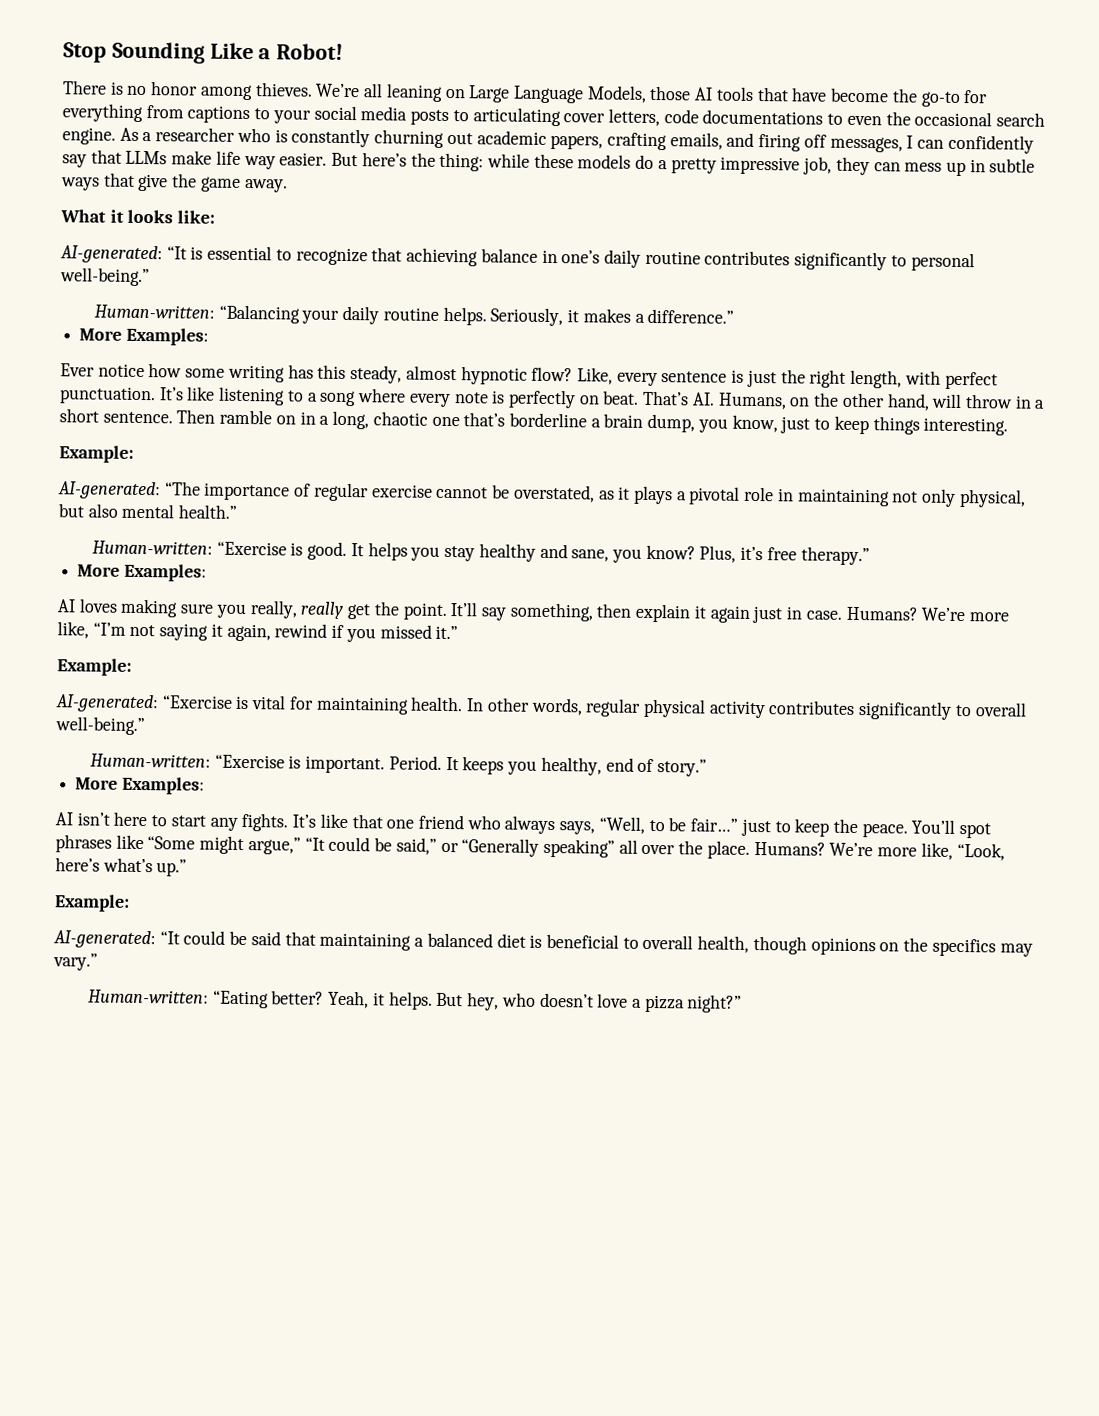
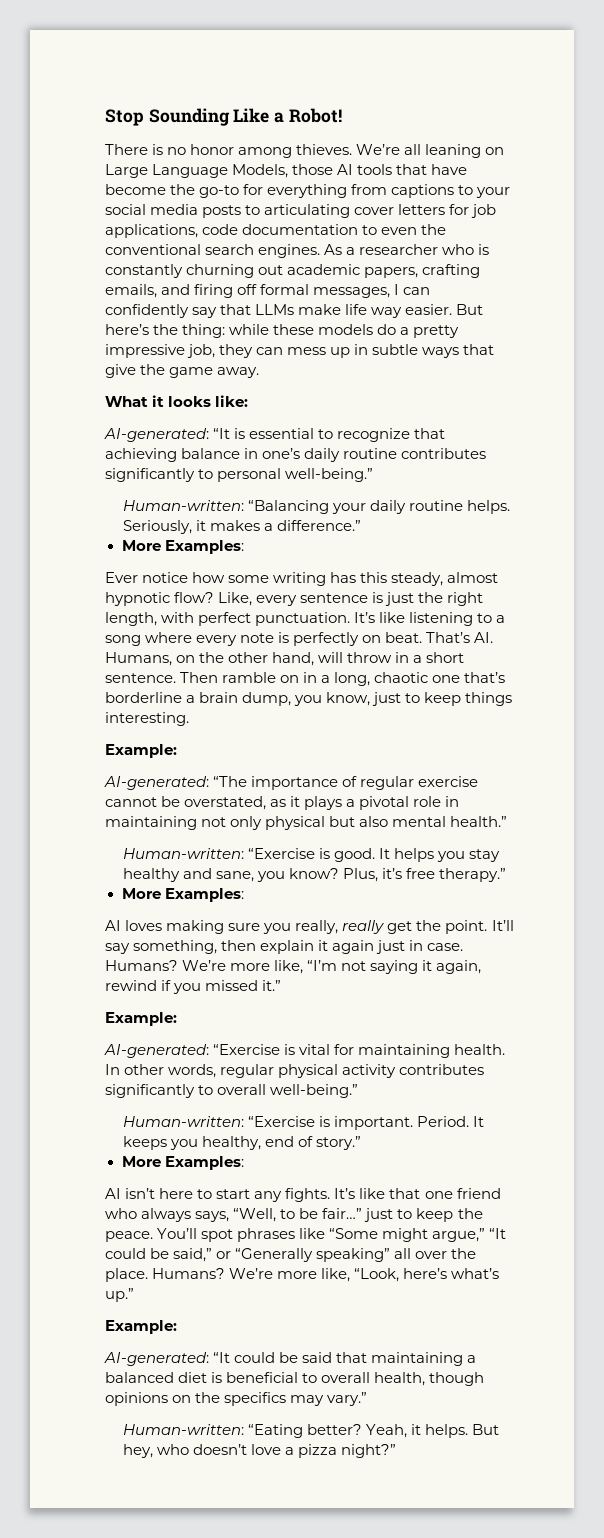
[607,108,1046,127] [62,127,116,145] letters, code documentations to even the occasional search engine. -> [398,204,497,218] [105,224,447,238] [105,244,321,258] letters for job applications, code documentation to even the conventional search engines.
(827, 141) none -> [260,284,310,295] formal
[958,488,1026,508] physical, -> [265,816,326,830] physical

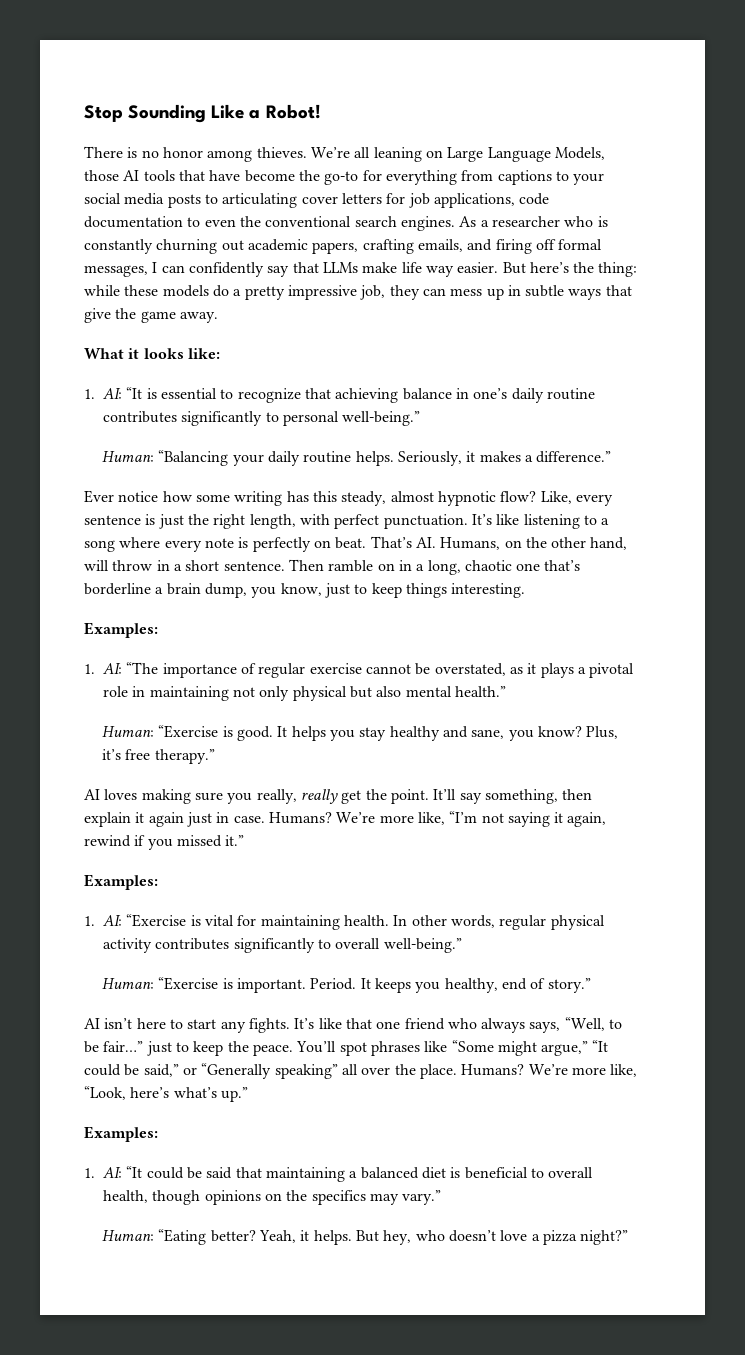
[104,428,209,442] AI-generated: -> [84,388,122,399] 1. AI:
[122,500,244,511] Human-written: -> [102,451,155,462] Human:
[121,540,244,554] // More Examples: -> (612, 457) none
[105,744,177,758] [104,776,209,790] Example: // AI-generated: -> [84,622,158,638] [84,663,122,674] Examples: // 1. AI:
[122,848,244,859] Human-written: -> [102,726,155,737] Human:
[121,888,244,902] // More Examples: -> (215, 756) none
[105,1012,177,1026] [104,1044,209,1058] Example: // AI-generated: -> [84,874,158,890] [84,915,122,926] Examples: // 1. AI:
[122,1116,244,1127] Human-written: -> [102,978,155,989] Human:
[121,1156,244,1170] // More Examples: -> (591, 985) none
[105,1320,177,1334] [104,1352,209,1366] Example: // AI-generated: -> [84,1126,158,1142] [84,1167,122,1178] Examples: // 1. AI:
[122,1424,244,1435] Human-written: -> [102,1230,155,1241] Human:

